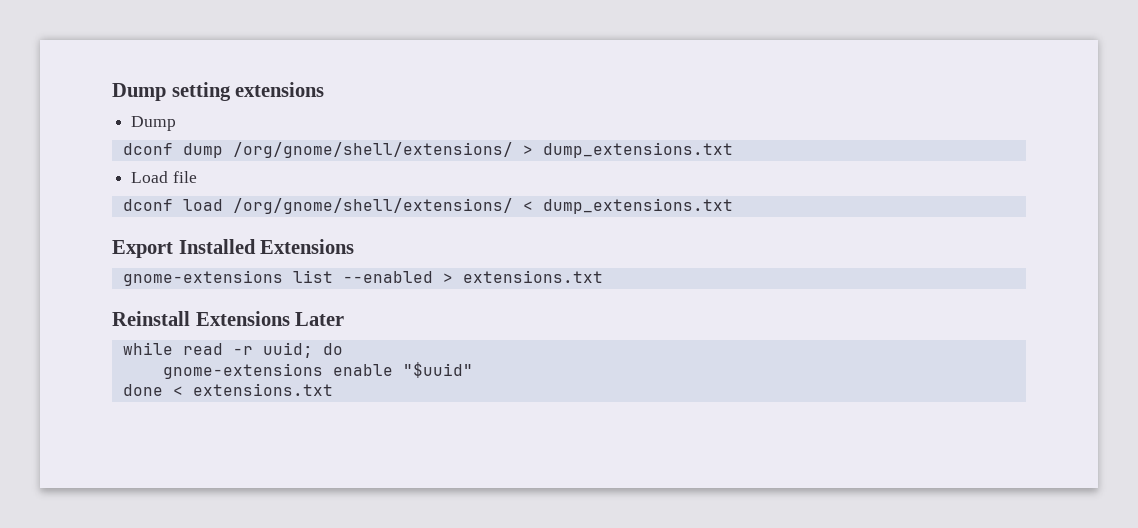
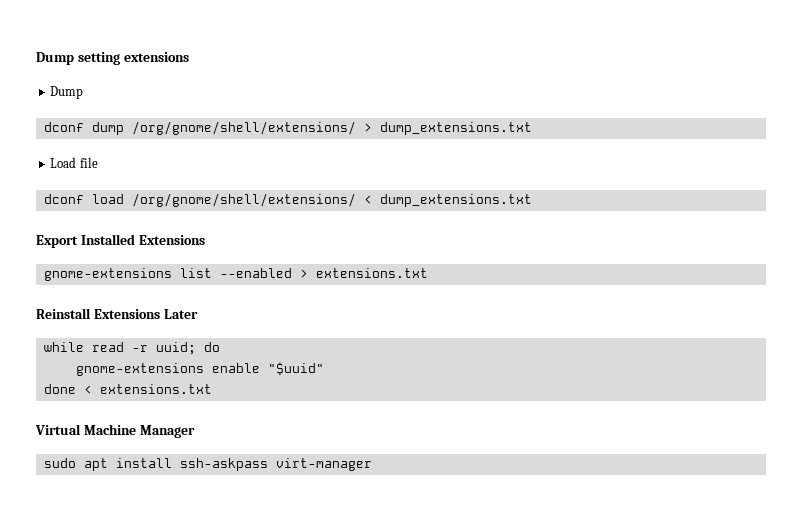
(333, 389) none -> [35,424,195,438] [43,458,372,471] // Virtual Machine Manager // sudo apt install ssh-askpass virt-manager

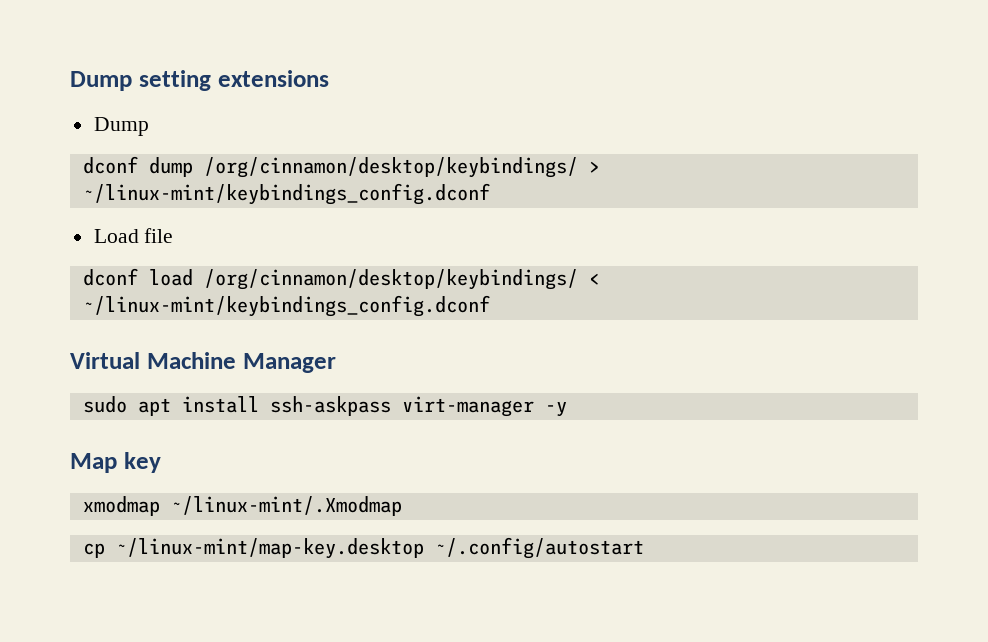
[131,121,532,135] /org/gnome/shell/extensions/ > dump_extensions.txt -> [203,157,600,178] [82,183,490,205] /org/cinnamon/desktop/keybindings/ > ~/linux-mint/keybindings_config.dconf
[131,193,532,207] [36,234,205,248] [43,268,428,281] [36,308,198,319] [43,342,220,355] [75,362,324,376] [43,384,212,394] /org/gnome/shell/extensions/ < dump_extensions.txt // Export Installed Extensions // gnome-extensions list --enabled > extensions.txt // Reinstall Extensions Later // while read -r uuid; do // gnome-extensions enable "$uuid" // done < extensions.txt -> [203,269,600,290] [82,295,490,317] /org/cinnamon/desktop/keybindings/ < ~/linux-mint/keybindings_config.dconf
(372, 464) none -> [544,402,567,417] [70,452,161,473] [82,496,402,516] [82,537,644,559] -y // Map key // xmodmap ~/linux-mint/.Xmodmap // cp ~/linux-mint/map-key.desktop ~/.config/autostart

